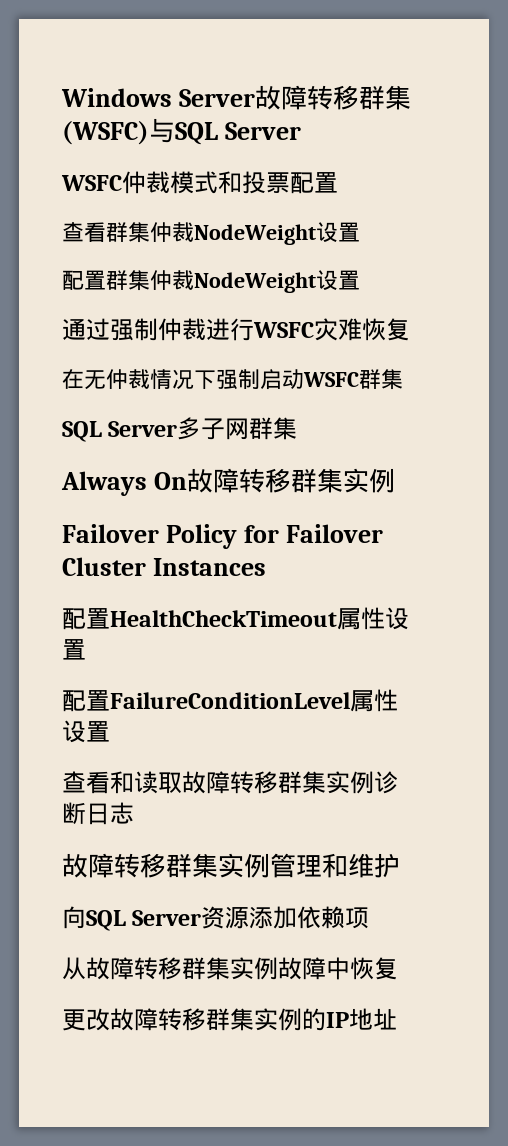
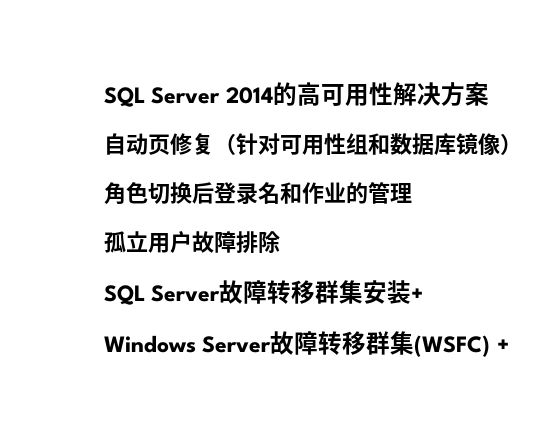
(61, 97) none -> [104,82,489,107] [104,133,522,155] [104,182,412,205] [104,231,280,253] [104,280,424,305] SQL Server 2014的高可用性解决方案 // 自动页修复（针对可用性组和数据库镜像） // 角色切换后登录名和作业的管理 // 孤立用户故障排除 // SQL Server故障转移群集安装+ //
[149,118,301,145] [61,171,338,194] [62,222,360,245] [62,270,360,293] [62,318,410,341] [62,369,403,390] [62,417,298,442] [61,468,395,496] [62,524,383,549] [62,557,266,576] [62,607,409,630] [62,639,86,660] [62,689,398,712] [62,720,110,743] [62,771,398,794] [62,802,134,825] [62,853,400,878] [62,906,370,931] [62,957,398,980] [62,1008,397,1031] 与SQL Server // WSFC仲裁模式和投票配置 // 查看群集仲裁NodeWeight设置 // 配置群集仲裁NodeWeight设置 // 通过强制仲裁进行WSFC灾难恢复 // 在无仲裁情况下强制启动WSFC群集 // SQL Server多子网群集 // Always On故障转移群集实例 // Failover Policy for Failover Cluster Instances // 配置HealthCheckTimeout属性设置 // 配置FailureConditionLevel属性设置 // 查看和读取故障转移群集实例诊断日志 // 故障转移群集实例管理和维护 // 向SQL Server资源添加依赖项 // 从故障转移群集实例故障中恢复 // 更改故障转移群集实例的IP地址 -> [496,339,509,352] +

